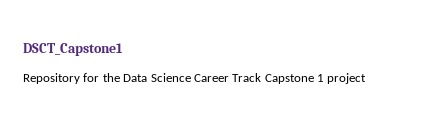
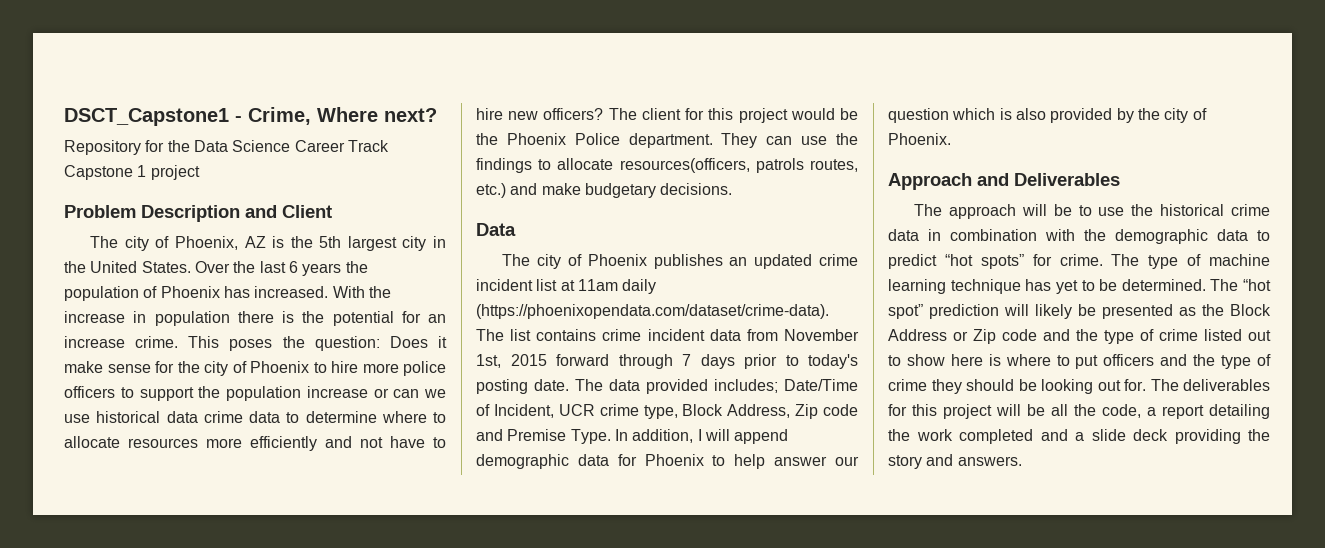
(123, 49) none -> [235,107,437,125] - Crime, Where next?
(367, 78) none -> [64,205,332,222] [90,236,447,251] [64,261,368,276] [64,286,391,301] [64,311,446,326] [64,336,447,351] [64,361,446,376] [64,386,446,401] [64,411,446,423] [64,436,446,451] [476,108,858,123] [476,133,858,148] [476,158,858,173] [476,183,733,198] [476,223,516,236] [502,254,858,269] [476,279,657,294] [476,304,829,319] [476,329,859,341] [476,354,858,369] [476,379,858,394] [476,404,858,419] [476,429,789,444] [476,454,859,469] [888,108,1207,123] [888,133,951,145] [888,173,1120,190] [914,204,1270,219] [888,229,1270,244] [888,254,1270,269] [888,279,1271,294] [888,304,1271,319] [888,329,1271,344] [888,354,1271,369] [888,379,1270,394] [888,404,1270,419] [888,429,1270,444] [888,454,1022,469] // Problem Description and Client // The city of Phoenix, AZ is the 5th largest city in the United States. Over the last 6 years the population of Phoenix has increased. With the increase in population there is the potential for an increase crime. This poses the question: Does it make sense for the city of Phoenix to hire more police officers to support the population increase or can we use historical data crime data to determine where to allocate resources more efficiently and not have to hire new officers? The client for this project would be the Phoenix Police department. They can use the findings to allocate resources(officers, patrols routes, etc.) and make budgetary decisions. // Data // The city of Phoenix publishes an updated crime incident list at 11am daily (https://phoenixopendata.com/dataset/crime-data). The list contains crime incident data from November 1st, 2015 forward through 7 days prior to today's posting date. The data provided includes; Date/Time of Incident, UCR crime type, Block Address, Zip code and Premise Type. In addition, I will append demographic data for Phoenix to help answer our question which is also provided by the city of Phoenix. // Approach and Deliverables // The approach will be to use the historical crime data in combination with the demographic data to predict “hot spots” for crime. The type of machine learning technique has yet to be determined. The “hot spot” prediction will likely be presented as the Block Address or Zip code and the type of crime listed out to show here is where to put officers and the type of crime they should be looking out for. The deliverables for this project will be all the code, a report detailing the work completed and a slide deck providing the story and answers.

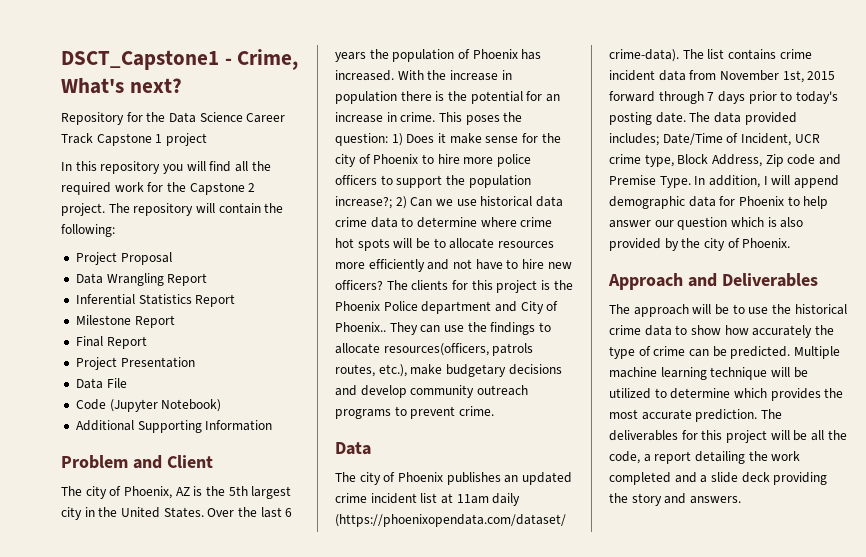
[317,107,378,122] Where -> [61,78,124,94] What's
(200, 172) none -> [61,161,271,174] [61,182,256,195] [61,203,284,216] [61,224,115,237] [75,252,172,265] [75,273,208,286] [75,294,236,307] [75,315,175,328] [75,336,147,349] [75,357,195,370] [75,378,127,389] [75,399,222,412] [75,420,273,433] // In this repository you will find all the required work for the Capstone 2 project. The repository will contain the following: // Project Proposal // Data Wrangling Report // Inferential Statistics Report // Milestone Report // Final Report // Project Presentation // Data File // Code (Jupyter Notebook) // Additional Supporting Information
[141,205,240,222] Description -> (128, 462) none
(125, 342) none -> [386,112,397,122] in
(380, 343) none -> [391,133,403,146] 1)
[306,386,420,398] increase or can -> [335,196,433,209] increase?; 2) Can
(427, 417) none -> [520,217,553,227] [335,238,430,251] crime hot spots will be
[641,108,858,123] client for this project would be -> [411,280,550,293] clients for this project is
[628,133,713,148] department. -> [421,301,559,314] [335,322,386,332] department and City of Phoenix..
[476,183,733,198] etc.) and make budgetary decisions. -> [378,364,562,377] [335,385,528,398] [335,406,494,419] etc.), make budgetary decisions and develop community outreach programs to prevent crime.
[928,229,1270,244] [888,254,1270,269] [888,279,1271,294] [888,304,1271,319] [888,329,1271,344] [888,354,1271,369] [888,379,1146,394] in combination with the demographic data to predict “hot spots” for crime. The type of machine learning technique has yet to be determined. The “hot spot” prediction will likely be presented as the Block Address or Zip code and the type of crime listed out to show here is where to put officers and the type of crime they should be looking out for. -> [675,325,834,338] [609,346,840,359] [609,367,808,380] [609,388,844,401] [609,409,758,422] to show how accurately the type of crime can be predicted. Multiple machine learning technique will be utilized to determine which provides the most accurate prediction.

